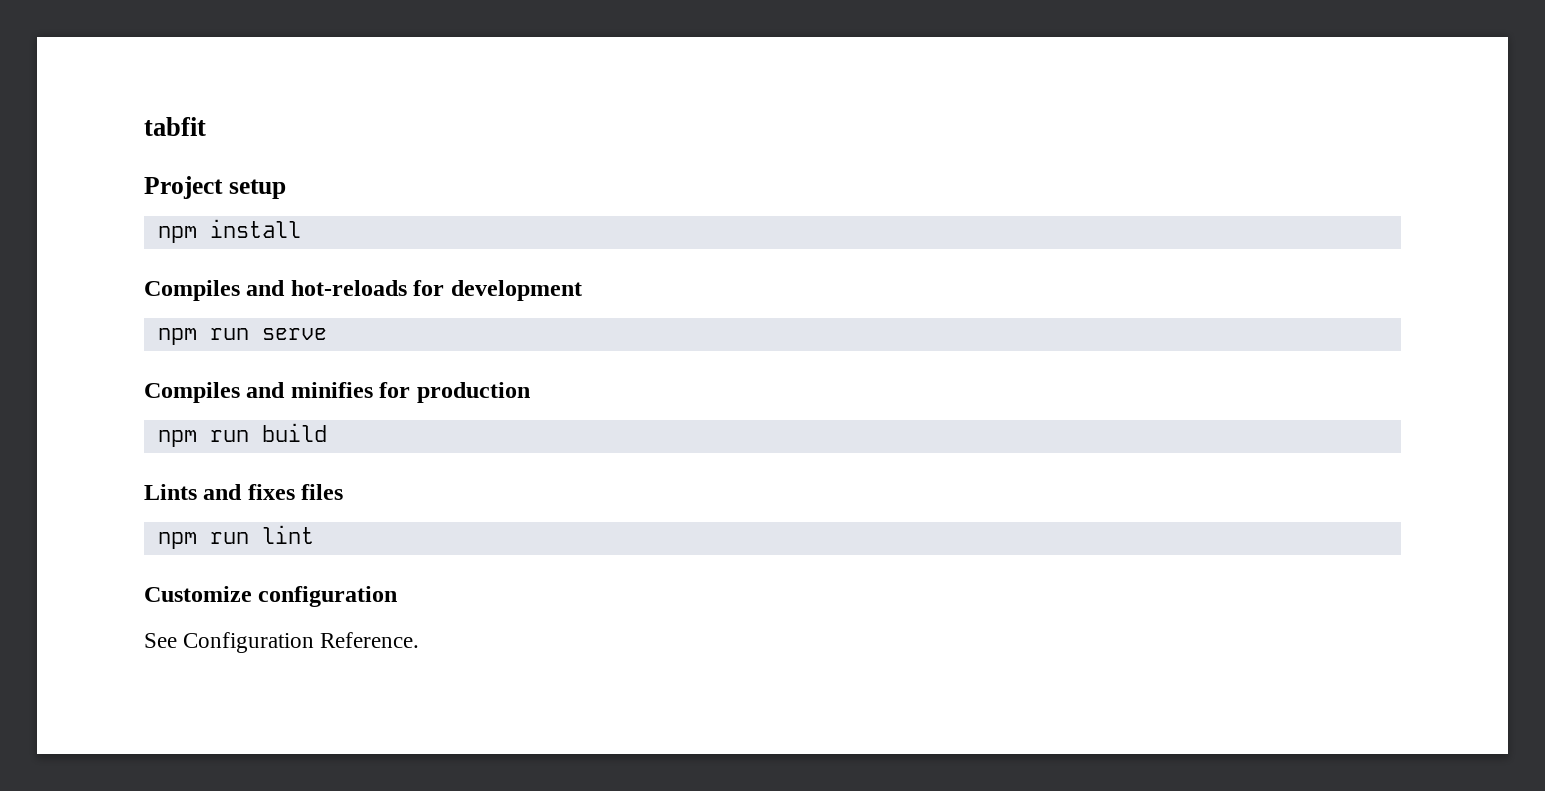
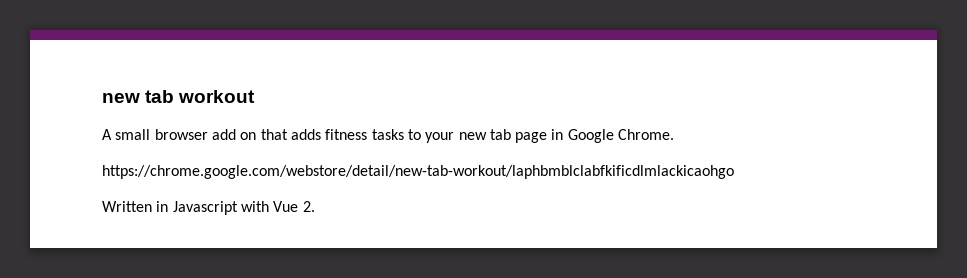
[144,117,206,136] [144,176,286,199] [157,219,301,243] [144,280,582,301] [157,328,327,345] [144,382,530,403] [157,423,327,447] [144,484,344,500] [157,525,314,549] [144,586,398,607] [144,632,420,653] tabfit // Project setup // npm install // Compiles and hot-reloads for development // npm run serve // Compiles and minifies for production // npm run build // Lints and fixes files // npm run lint // Customize configuration // See Configuration Reference. -> [102,90,256,103] [102,129,675,143] [102,165,734,179] [102,201,315,215] new tab workout // A small browser add on that adds fitness tasks to your new tab page in Google Chrome. // https://chrome.google.com/webstore/detail/new-tab-workout/laphbmblclabfkificdlmlackicaohgo // Written in Javascript with Vue 2.

